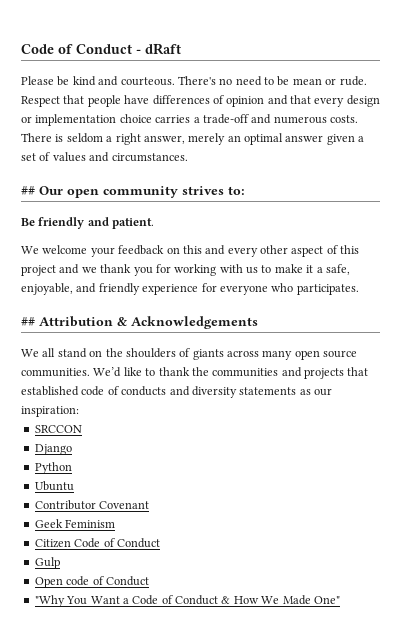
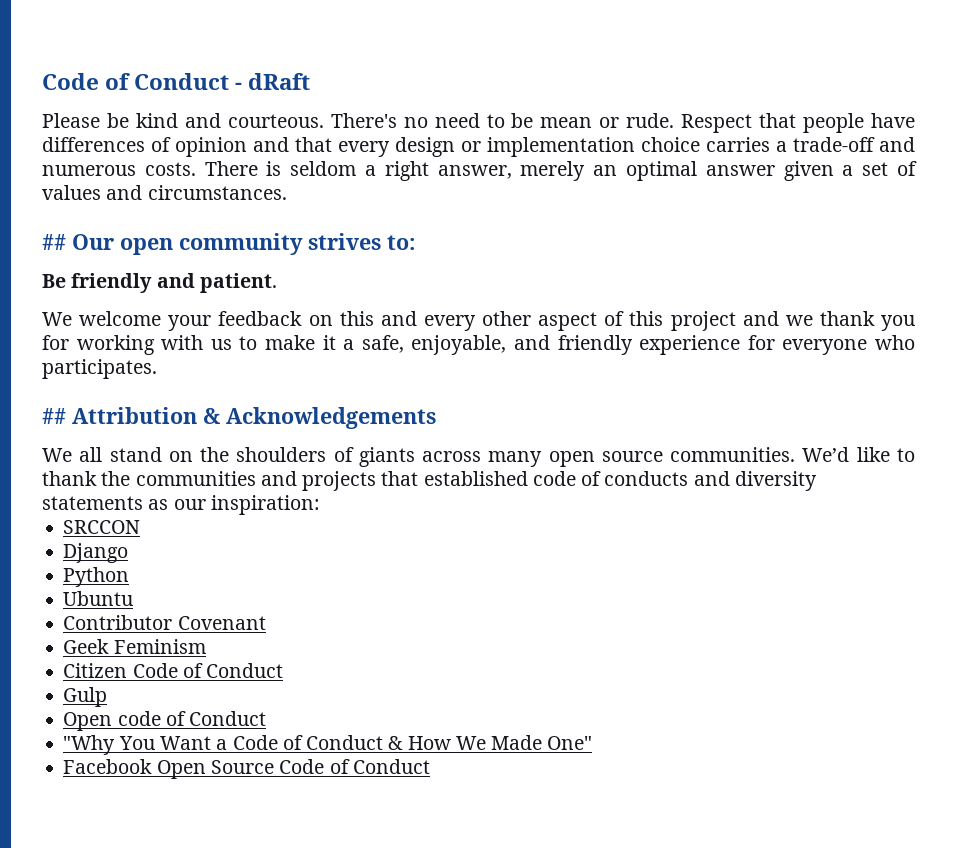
(340, 600) none -> [63,759,430,779] // Facebook Open Source Code of Conduct

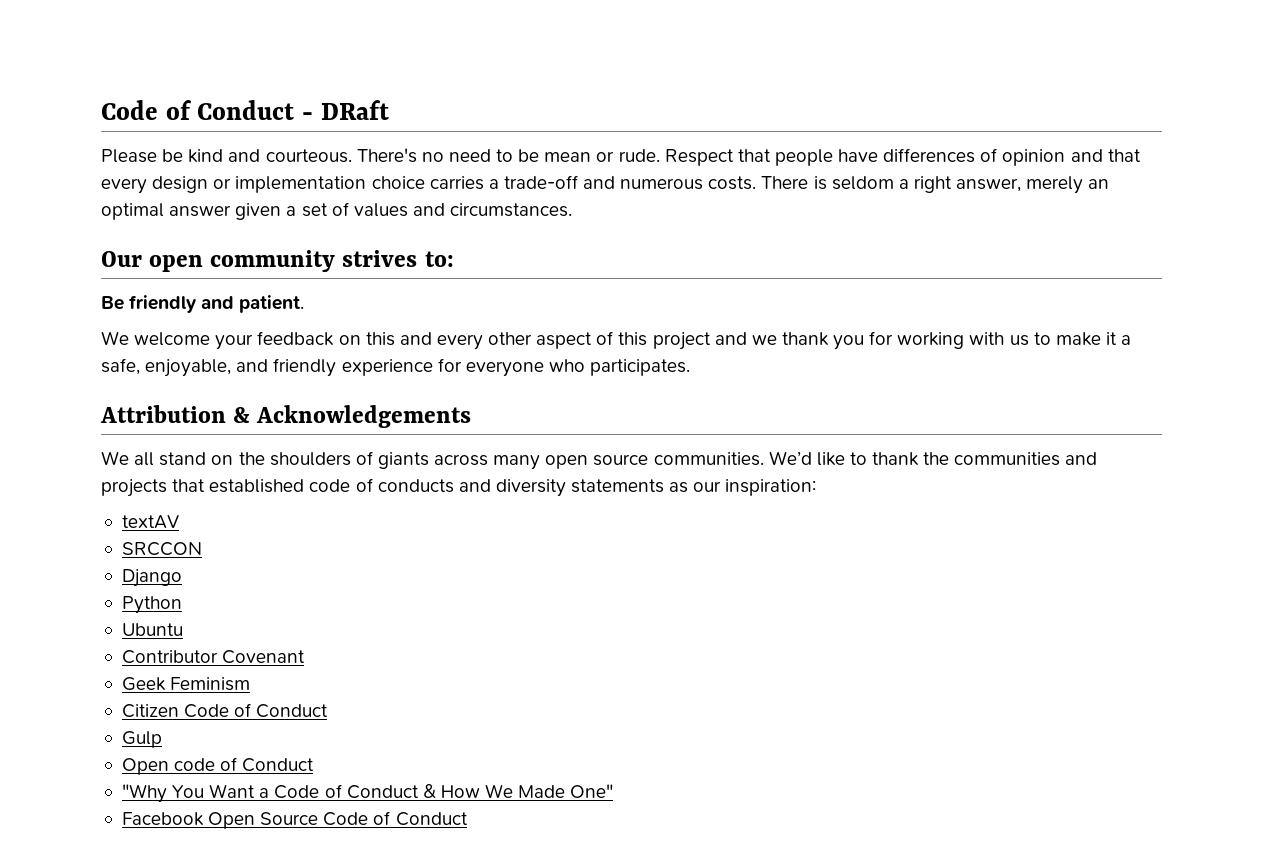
[248,73,311,90] dRaft -> [320,100,389,120] DRaft
[42,234,66,250] ## -> (573, 210) none
[42,408,66,424] ## -> (691, 367) none
(320, 505) none -> [121,515,179,529] // textAV

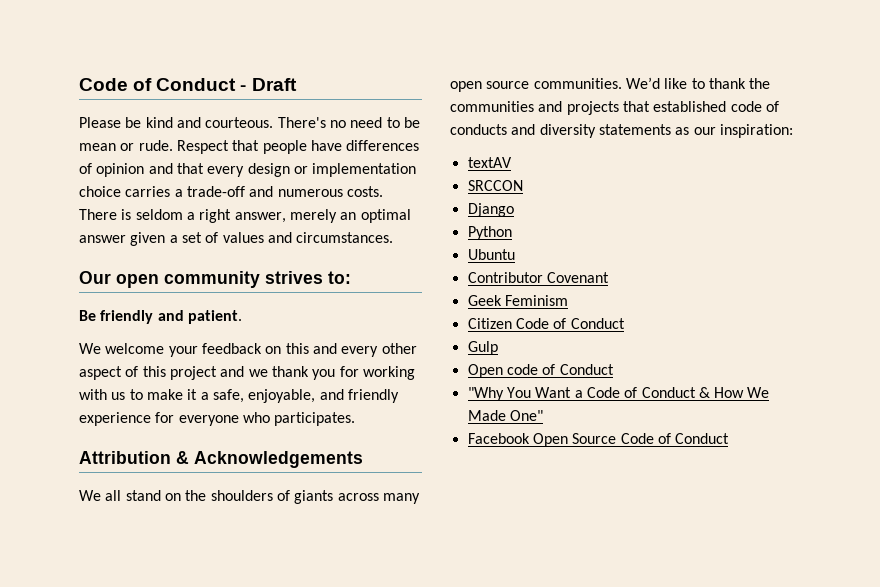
[320,100,389,120] DRaft -> [251,78,297,91] Draft

